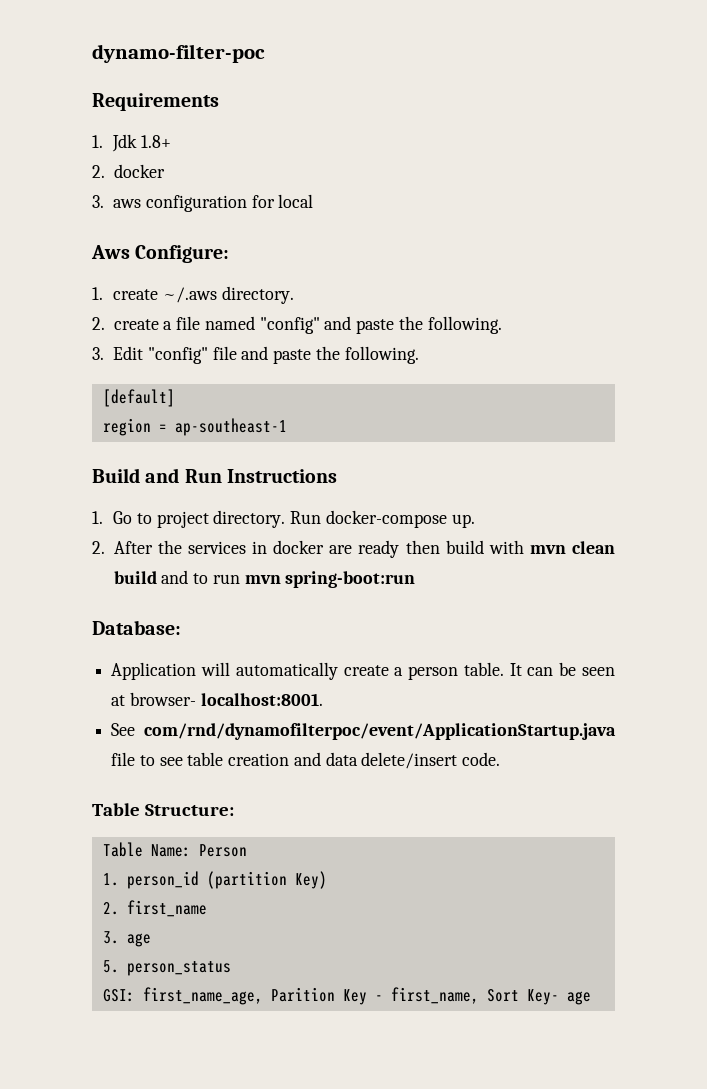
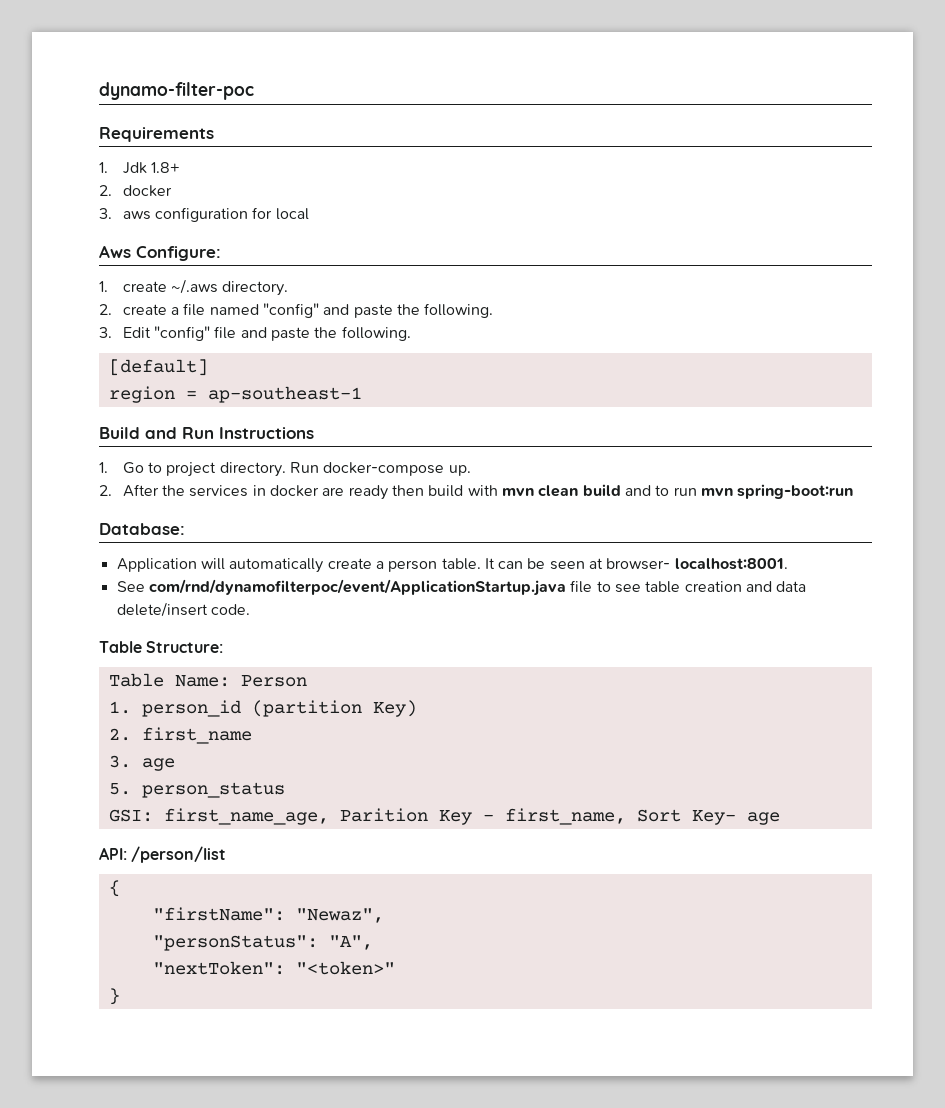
(591, 998) none -> [99,846,227,863] [108,880,120,897] [152,907,384,923] [152,935,373,951] [152,961,395,975] [108,988,120,1005] // API: /person/list // { // "firstName": "Newaz", // "personStatus": "A", // "nextToken": "<token>" // }

